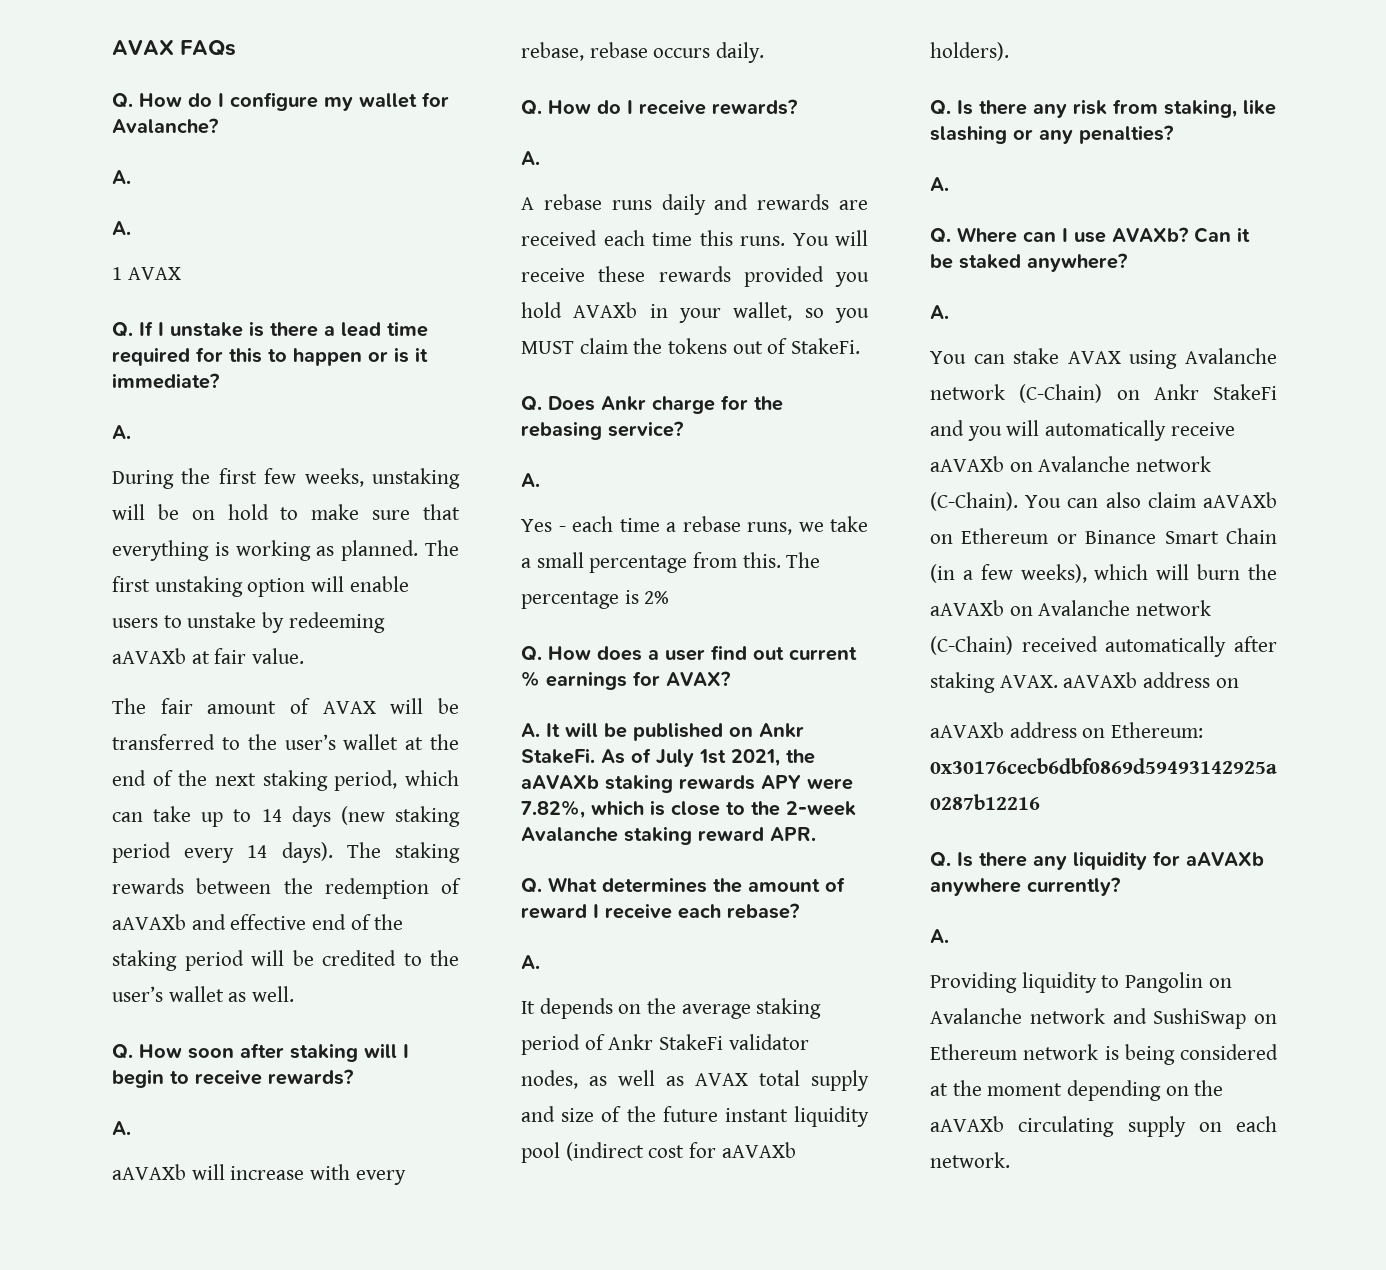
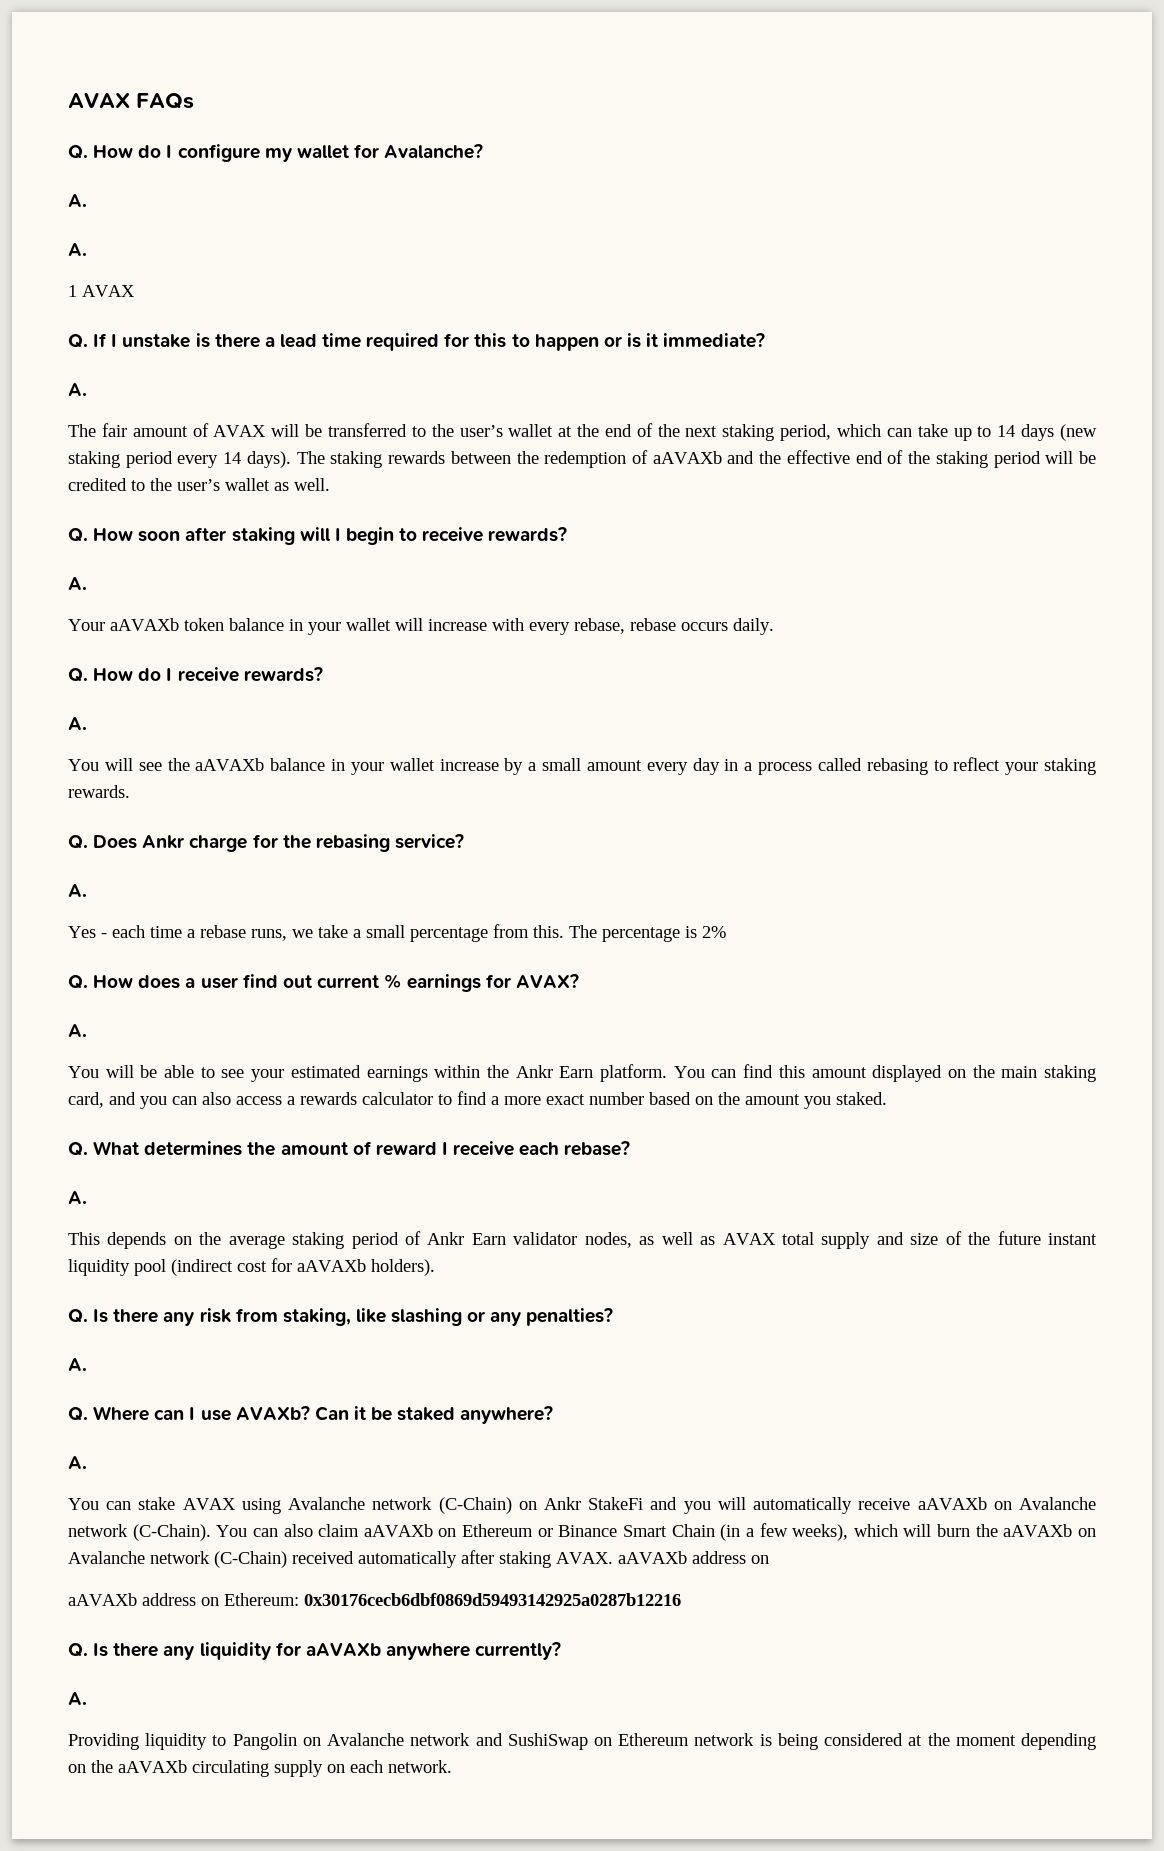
[112,468,460,489] [112,504,460,520] [112,540,459,561] [112,576,409,597] [112,612,385,633] [112,648,305,664] // During the first few weeks, unstaking will be on hold to make sure that everything is working as planned. The first unstaking option will enable users to unstake by redeeming aAVAXb at fair value. -> (87, 389) none
(226, 922) none -> [759,451,782,464] the
[112,1164,186,1180] aAVAXb -> [68,618,391,635] Your aAVAXb token balance in your wallet
[521,194,868,215] [521,230,868,246] [521,266,869,287] [521,302,869,323] [521,338,861,354] A rebase runs daily and rewards are received each time this runs. You will receive these rewards provided you hold AVAXb in your wallet, so you MUST claim the tokens out of StakeFi. -> [68,757,1097,775] [68,785,130,798] You will see the aAVAXb balance in your wallet increase by a small amount every day in a process called rebasing to reflect your staking rewards.
[546,722,804,741] [521,748,815,767] [521,774,853,793] [521,800,856,819] [521,826,816,845] It will be published on Ankr StakeFi. As of July 1st 2021, the aAVAXb staking rewards APY were 7.82%, which is close to the 2-week Avalanche staking reward APR. -> [68,1064,1096,1082] [68,1091,887,1109] // You will be able to see your estimated earnings within the Ankr Earn platform. You can find this amount displayed on the main staking card, and you can also access a rewards calculator to find a more exact number based on the amount you staked.
[521,1001,535,1014] It -> [68,1232,100,1245] This
[659,1034,724,1050] StakeFi -> [471,1233,506,1245] Earn

